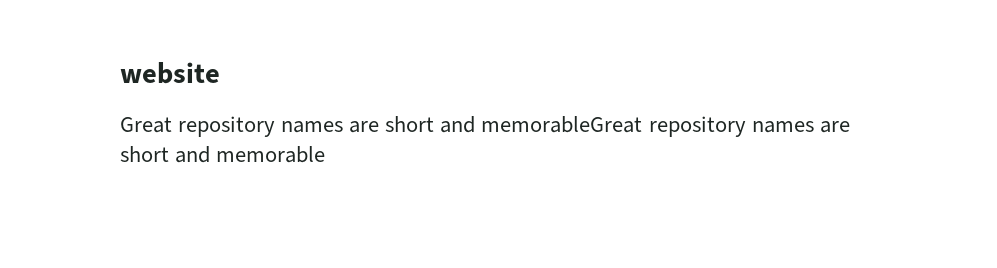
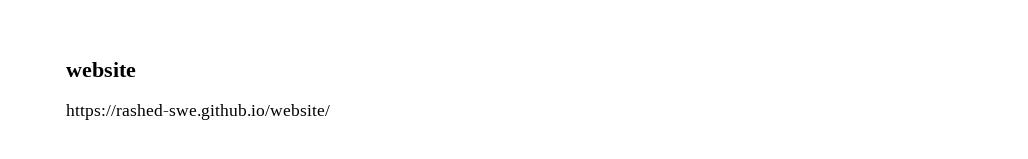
[120,116,850,137] [120,146,326,163] Great repository names are short and memorableGreat repository names are short and memorable -> [66,104,330,120] https://rashed-swe.github.io/website/

